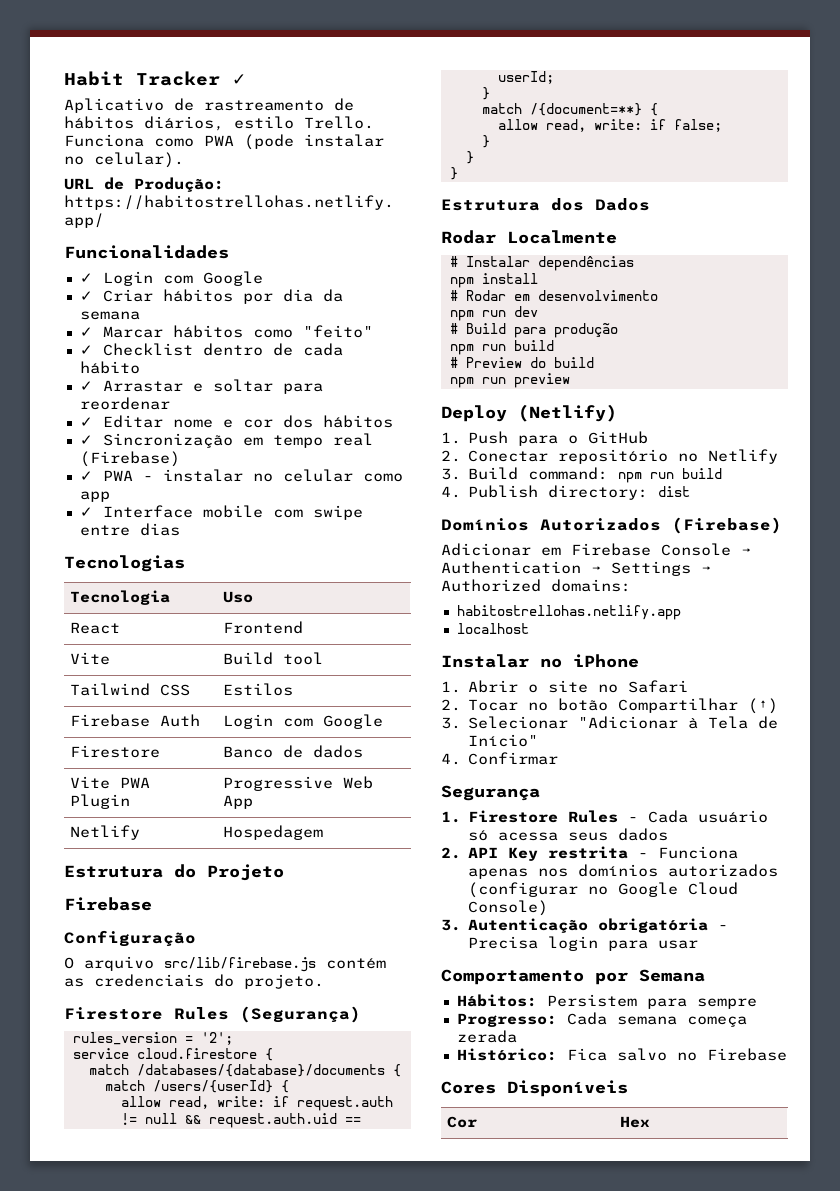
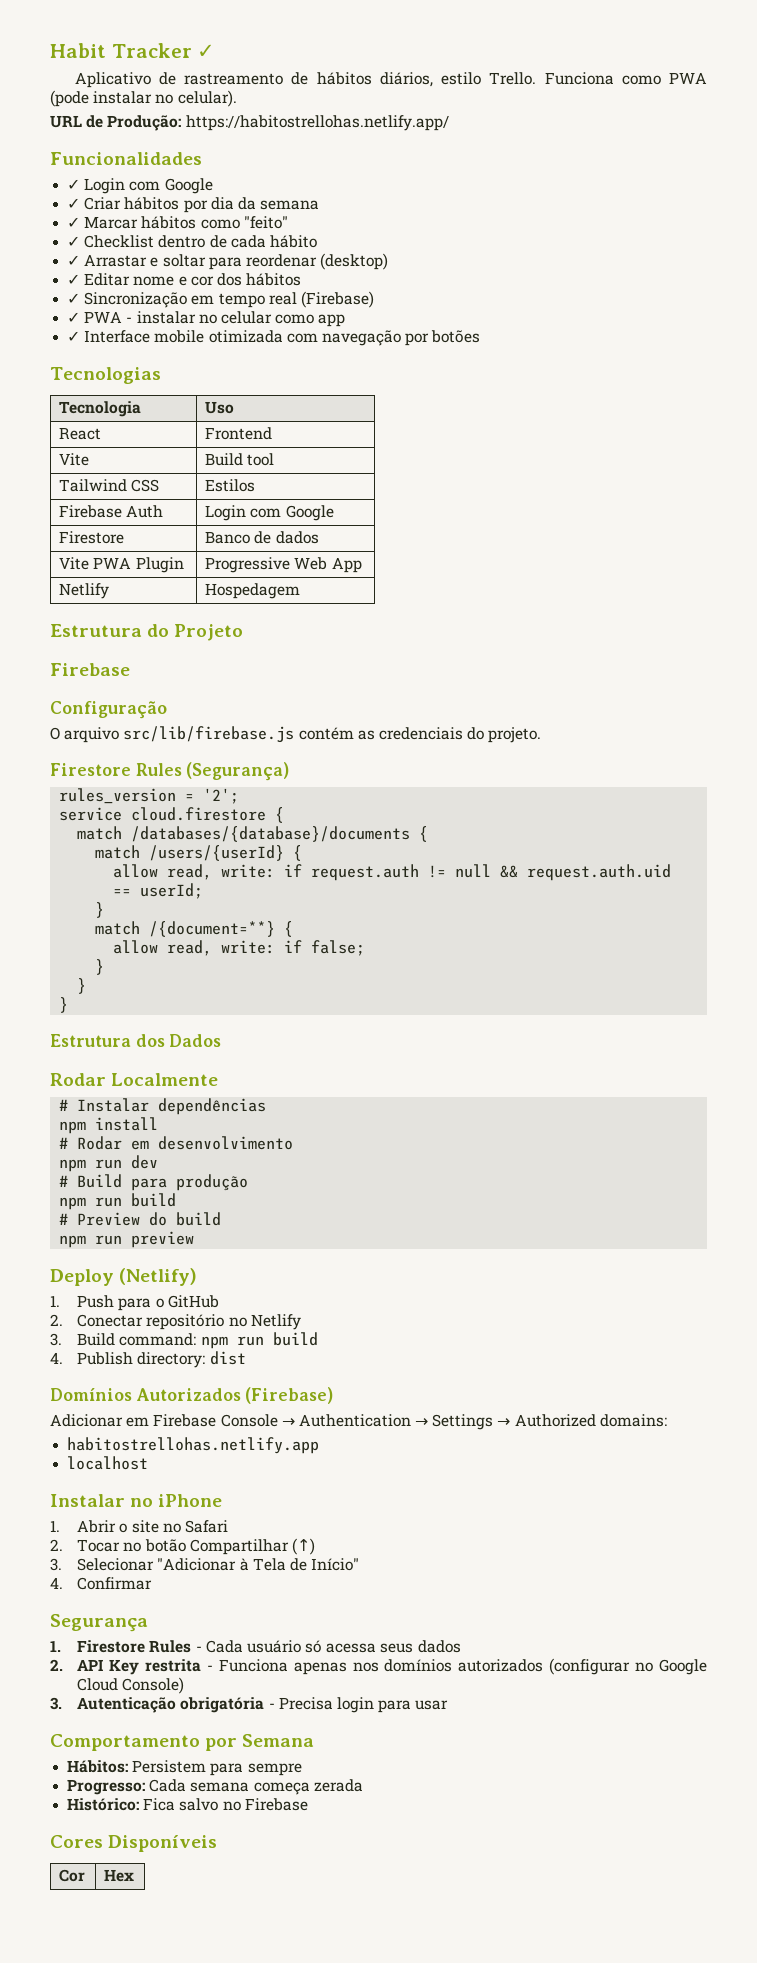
(170, 403) none -> [320,253,389,270] (desktop)
[272,505,363,520] [79,523,180,536] com swipe entre dias -> [208,330,481,346] otimizada com navegação por botões

